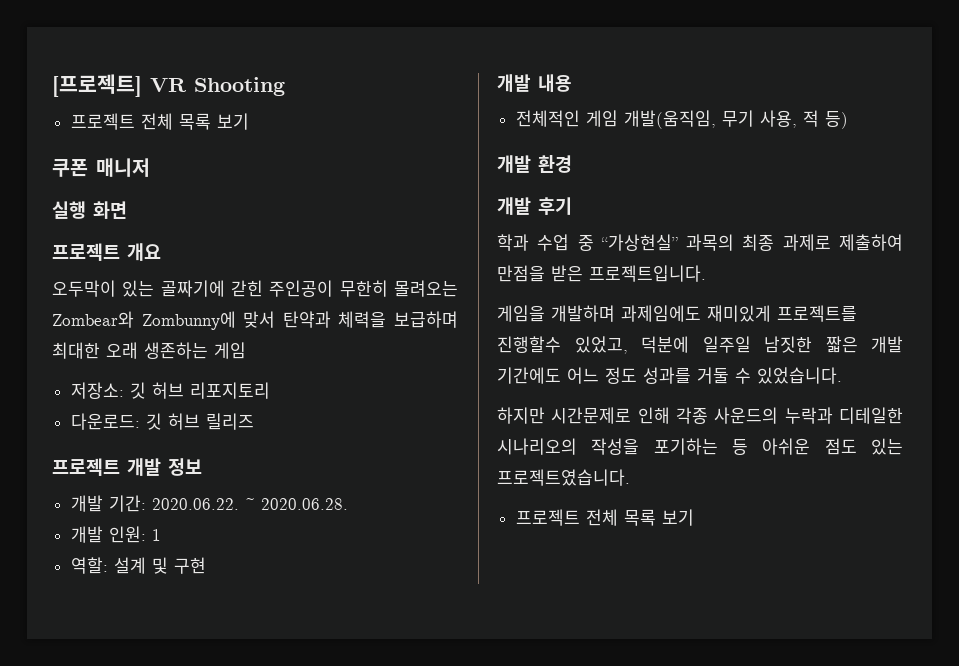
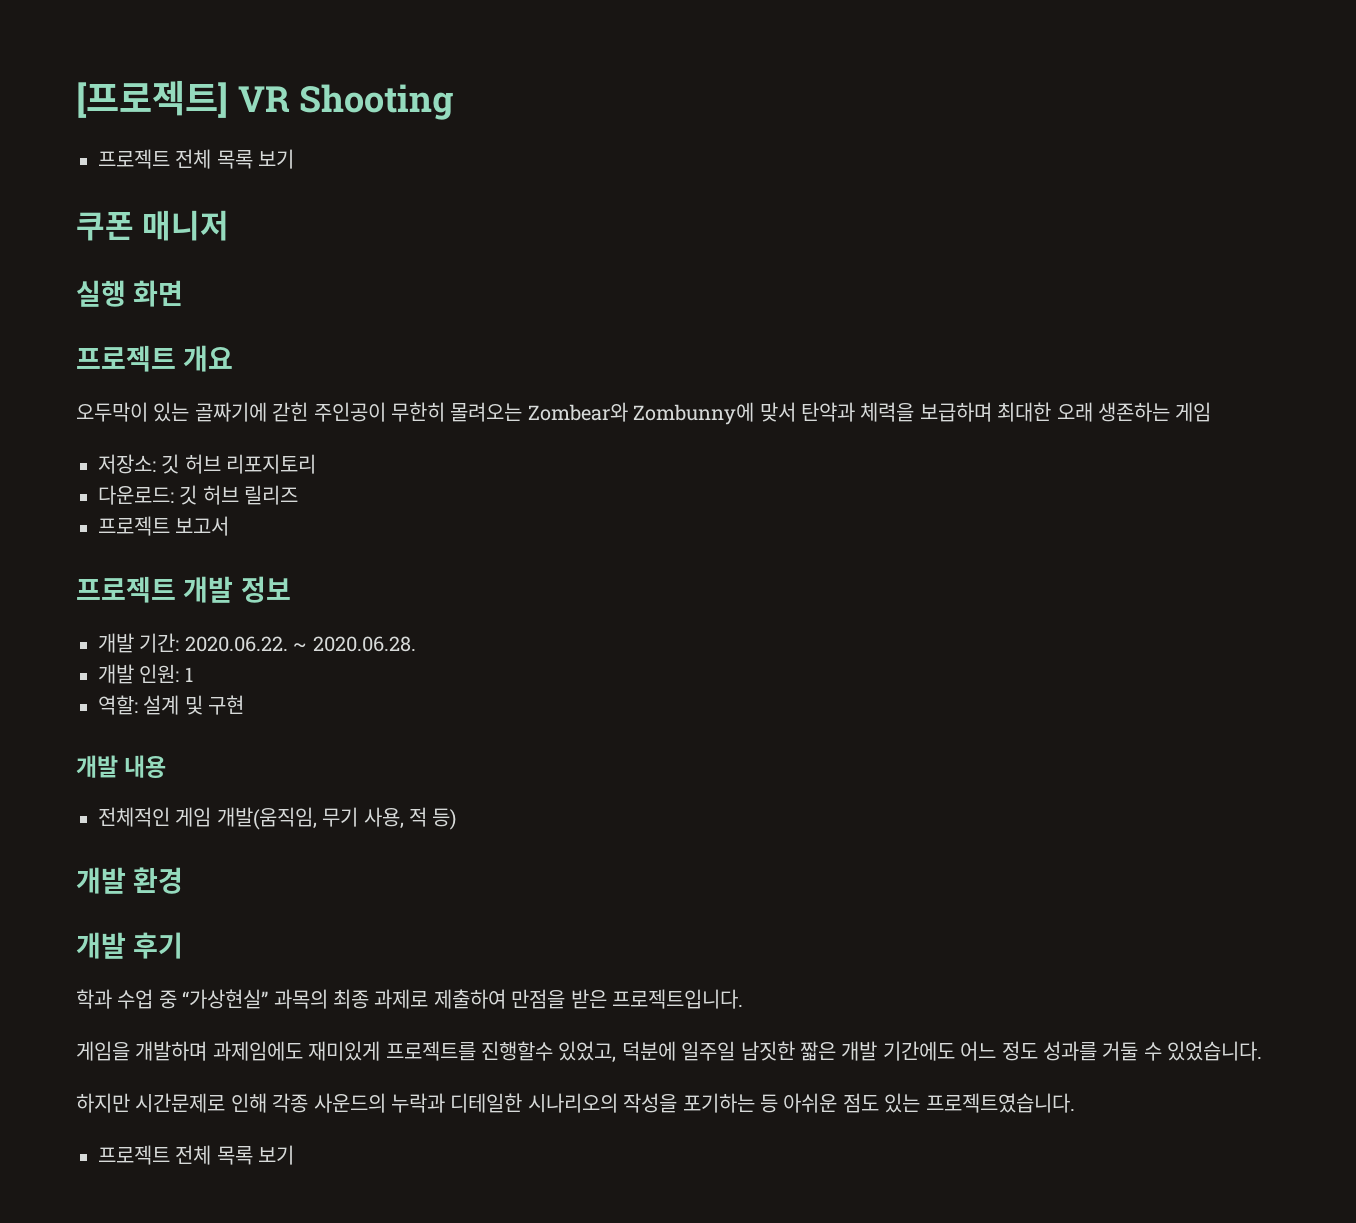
(254, 421) none -> [98,516,230,536] // 프로젝트 보고서

